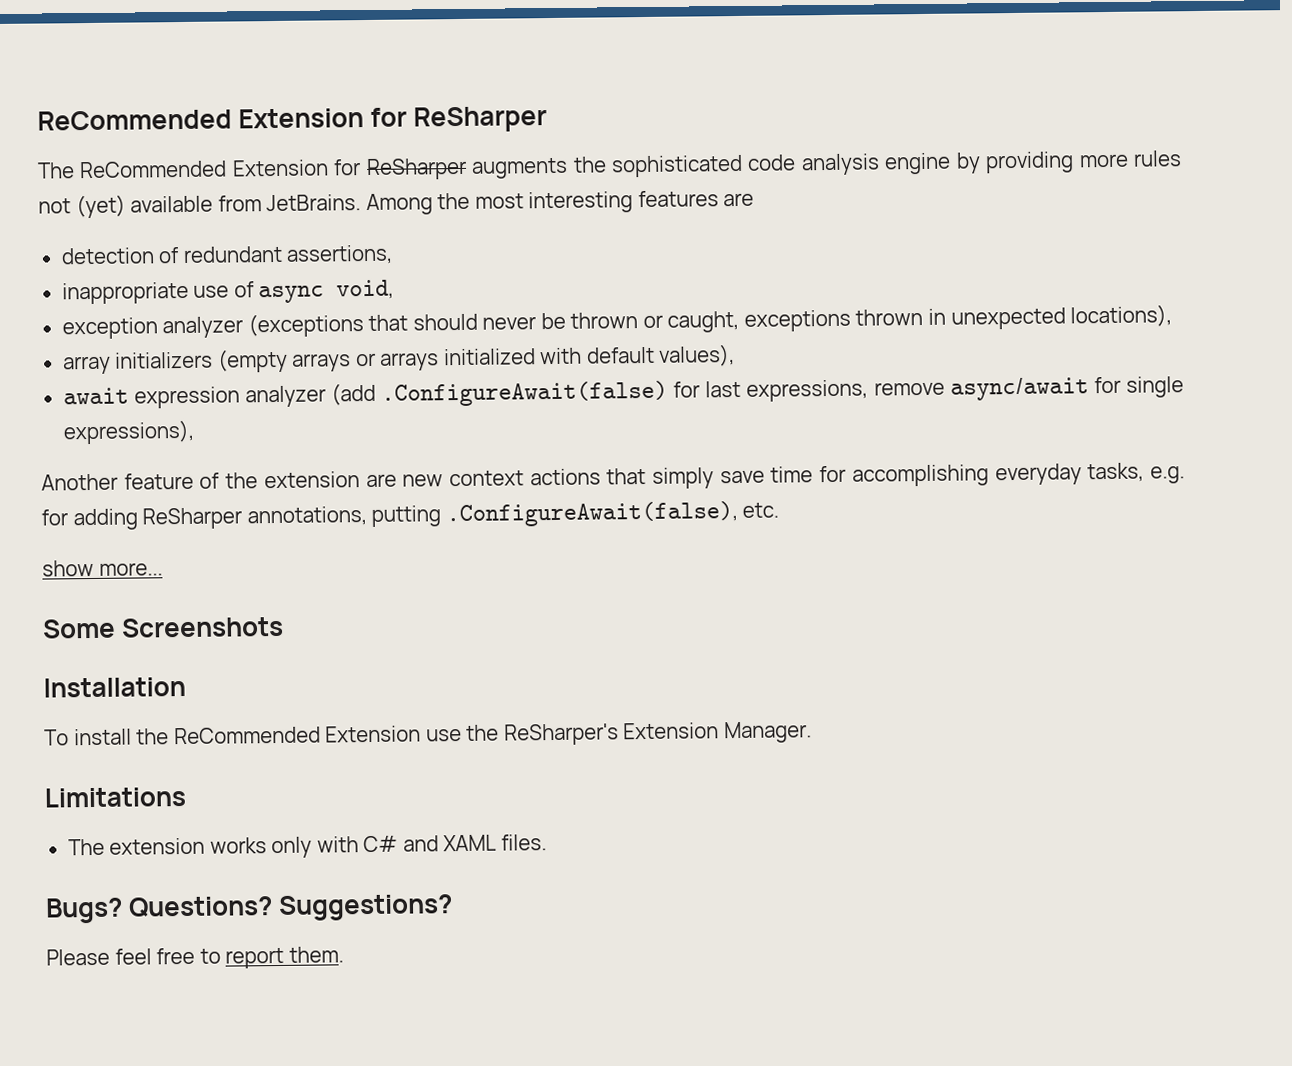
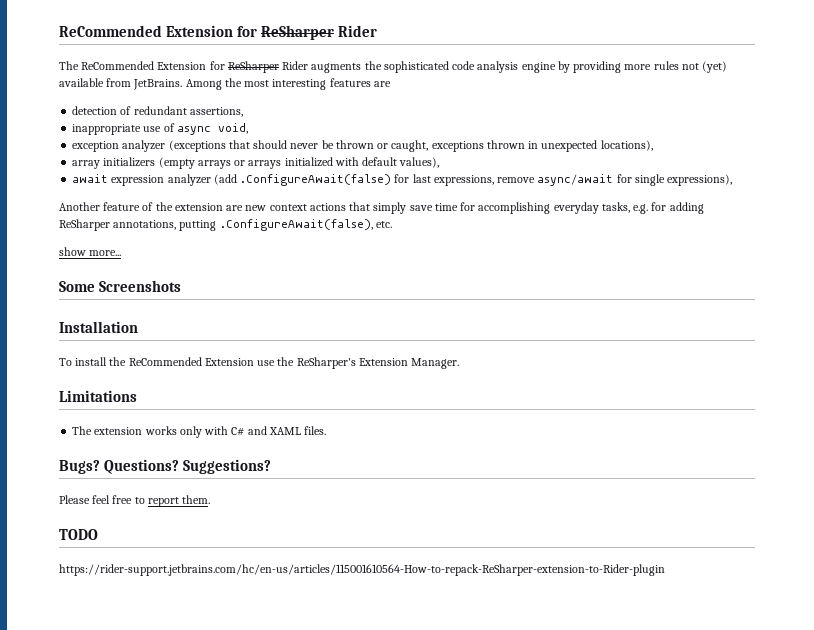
[37,106,548,133] ReCommended Extension for ReSharper -> [59,25,378,40] ReCommended Extension for ReSharper Rider
(467, 169) none -> [282,61,309,70] Rider
(344, 954) none -> [59,529,98,540] [59,564,665,576] // TODO // https://rider-support.jetbrains.com/hc/en-us/articles/115001610564-How-to-repack-ReSharper-extension-to-Rider-plugin

